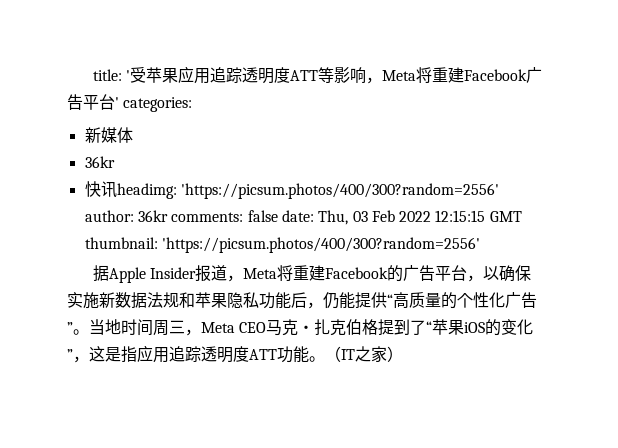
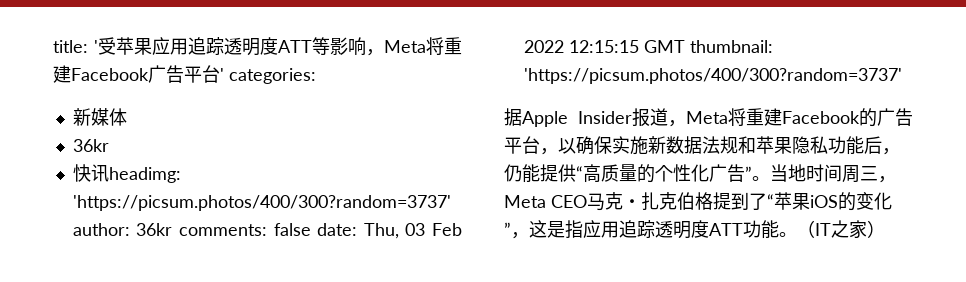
[180,183,499,199] 'https://picsum.photos/400/300?random=2556' -> [72,195,451,211] 'https://picsum.photos/400/300?random=3737'
[161,237,480,253] 'https://picsum.photos/400/300?random=2556' -> [523,68,902,84] 'https://picsum.photos/400/300?random=3737'

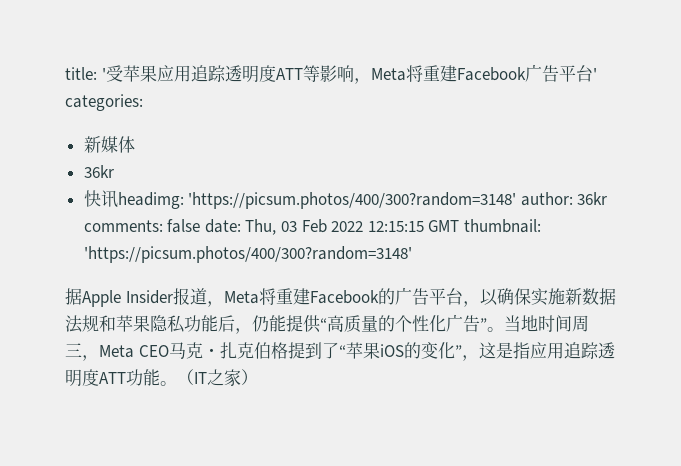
[72,195,451,211] 'https://picsum.photos/400/300?random=3737' -> [188,192,517,209] 'https://picsum.photos/400/300?random=3148'
[523,68,902,84] 'https://picsum.photos/400/300?random=3737' -> [83,246,412,263] 'https://picsum.photos/400/300?random=3148'

